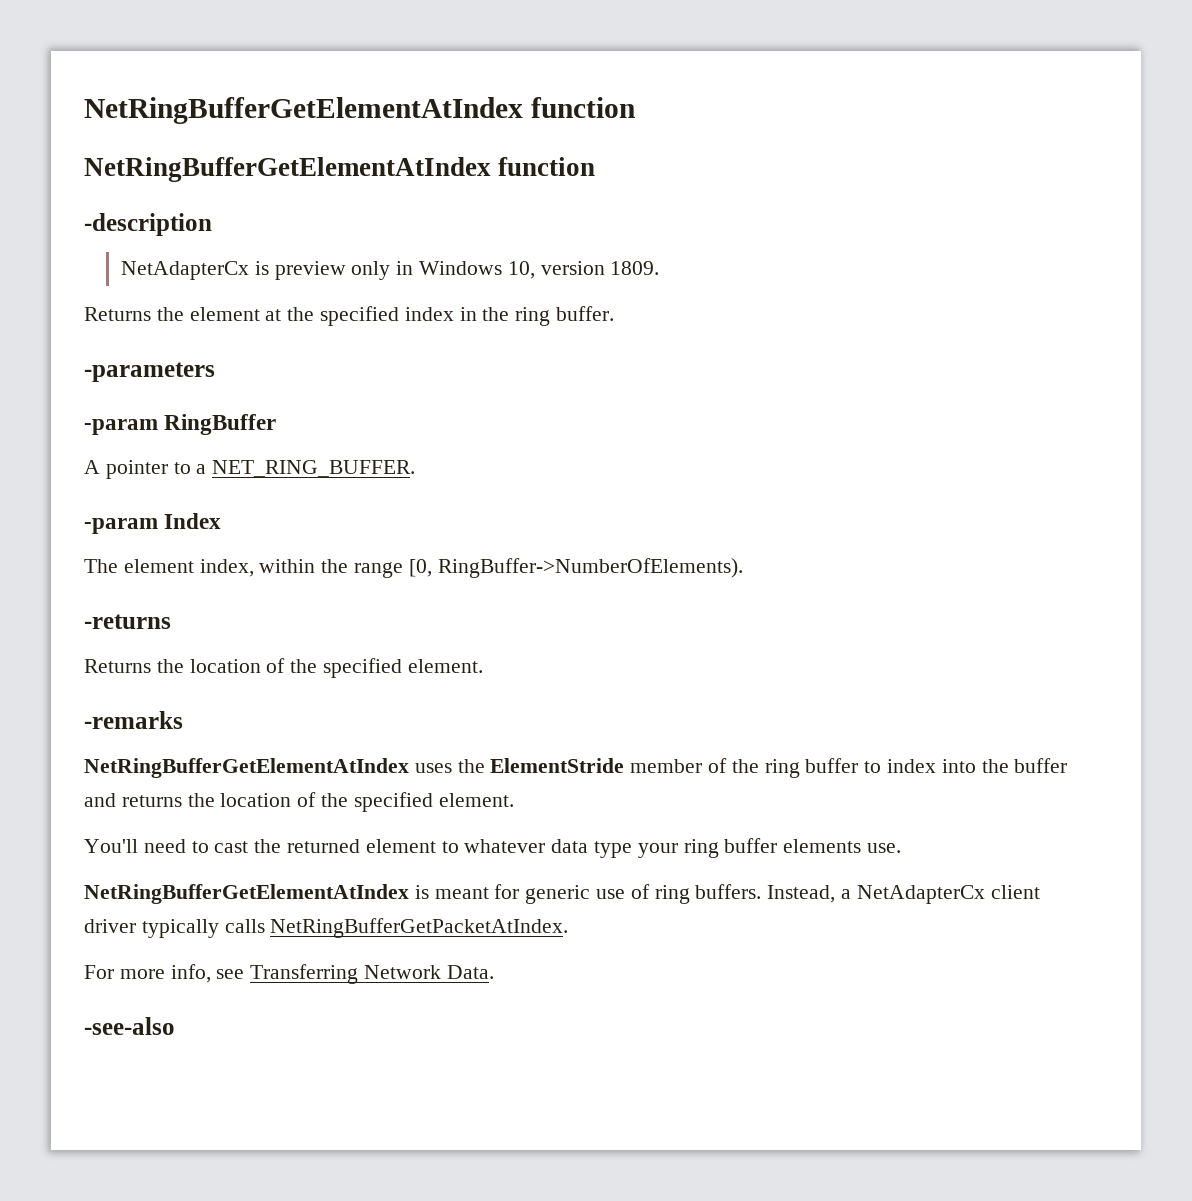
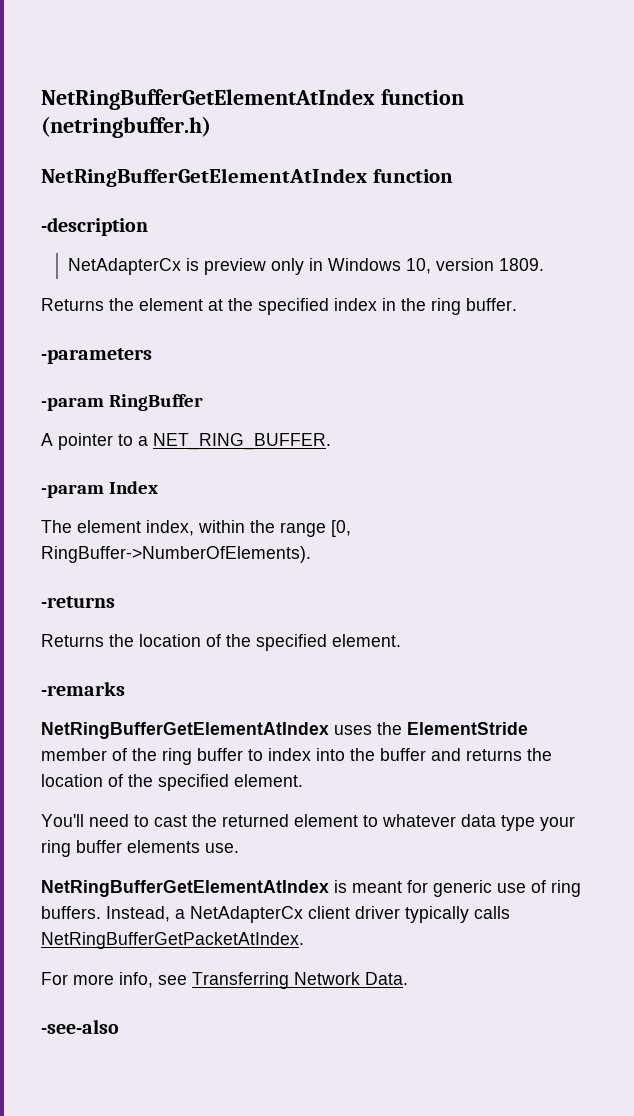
[84,97,635,124] NetRingBufferGetElementAtIndex function -> [41,89,464,110] [41,116,211,138] NetRingBufferGetElementAtIndex function (netringbuffer.h)

